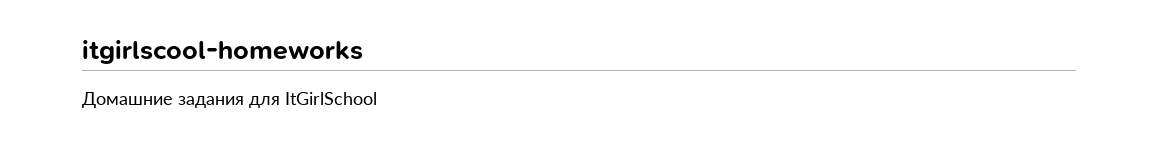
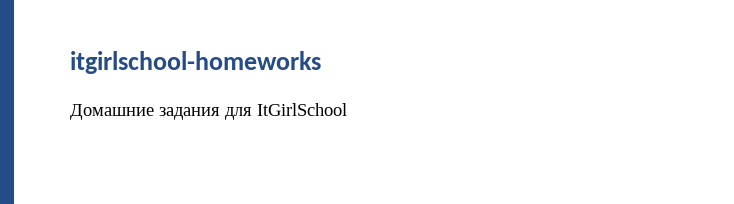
[82,40,363,64] itgirlscool-homeworks -> [70,51,321,74] itgirlschool-homeworks

